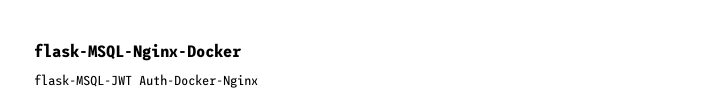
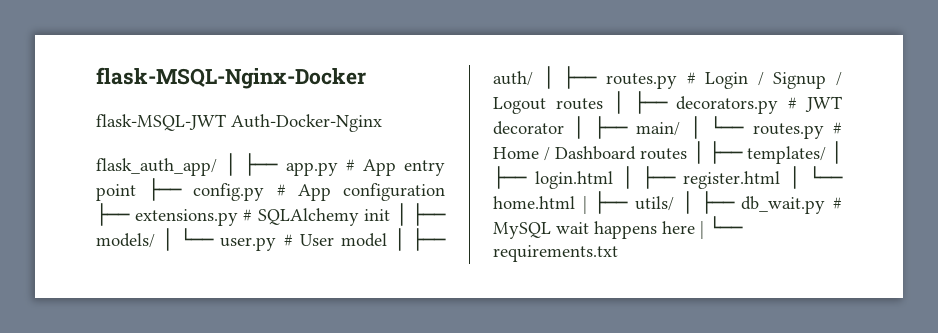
(258, 81) none -> [96,153,445,176] [96,178,445,201] [96,203,446,226] [96,228,446,251] [493,66,842,89] [493,91,842,114] [493,116,842,139] [493,141,842,164] [493,166,843,189] [493,191,842,214] [493,216,743,239] [493,245,618,262] // flask_auth_app/ │ ├── app.py # App entry point ├── config.py # App configuration ├── extensions.py # SQLAlchemy init │ ├── models/ │ └── user.py # User model │ ├── auth/ │ ├── routes.py # Login / Signup / Logout routes │ ├── decorators.py # JWT decorator │ ├── main/ │ └── routes.py # Home / Dashboard routes │ ├── templates/ │ ├── login.html │ ├── register.html │ └── home.html | ├── utils/ │ ├── db_wait.py # MySQL wait happens here | └── requirements.txt

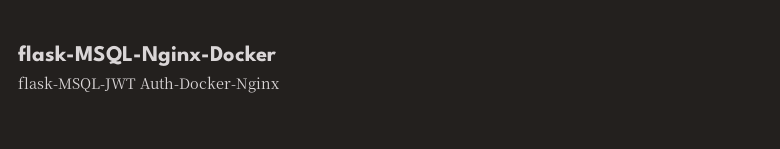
[96,153,445,176] [96,178,445,201] [96,203,446,226] [96,228,446,251] [493,66,842,89] [493,91,842,114] [493,116,842,139] [493,141,842,164] [493,166,843,189] [493,191,842,214] [493,216,743,239] [493,245,618,262] // flask_auth_app/ │ ├── app.py # App entry point ├── config.py # App configuration ├── extensions.py # SQLAlchemy init │ ├── models/ │ └── user.py # User model │ ├── auth/ │ ├── routes.py # Login / Signup / Logout routes │ ├── decorators.py # JWT decorator │ ├── main/ │ └── routes.py # Home / Dashboard routes │ ├── templates/ │ ├── login.html │ ├── register.html │ └── home.html | ├── utils/ │ ├── db_wait.py # MySQL wait happens here | └── requirements.txt -> (280, 84) none

